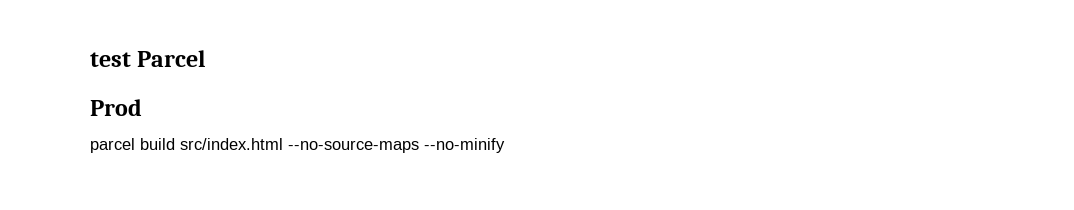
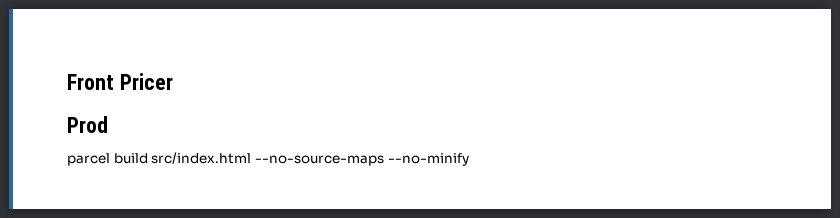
[90,50,206,67] test Parcel -> [67,73,173,90] Front Pricer

